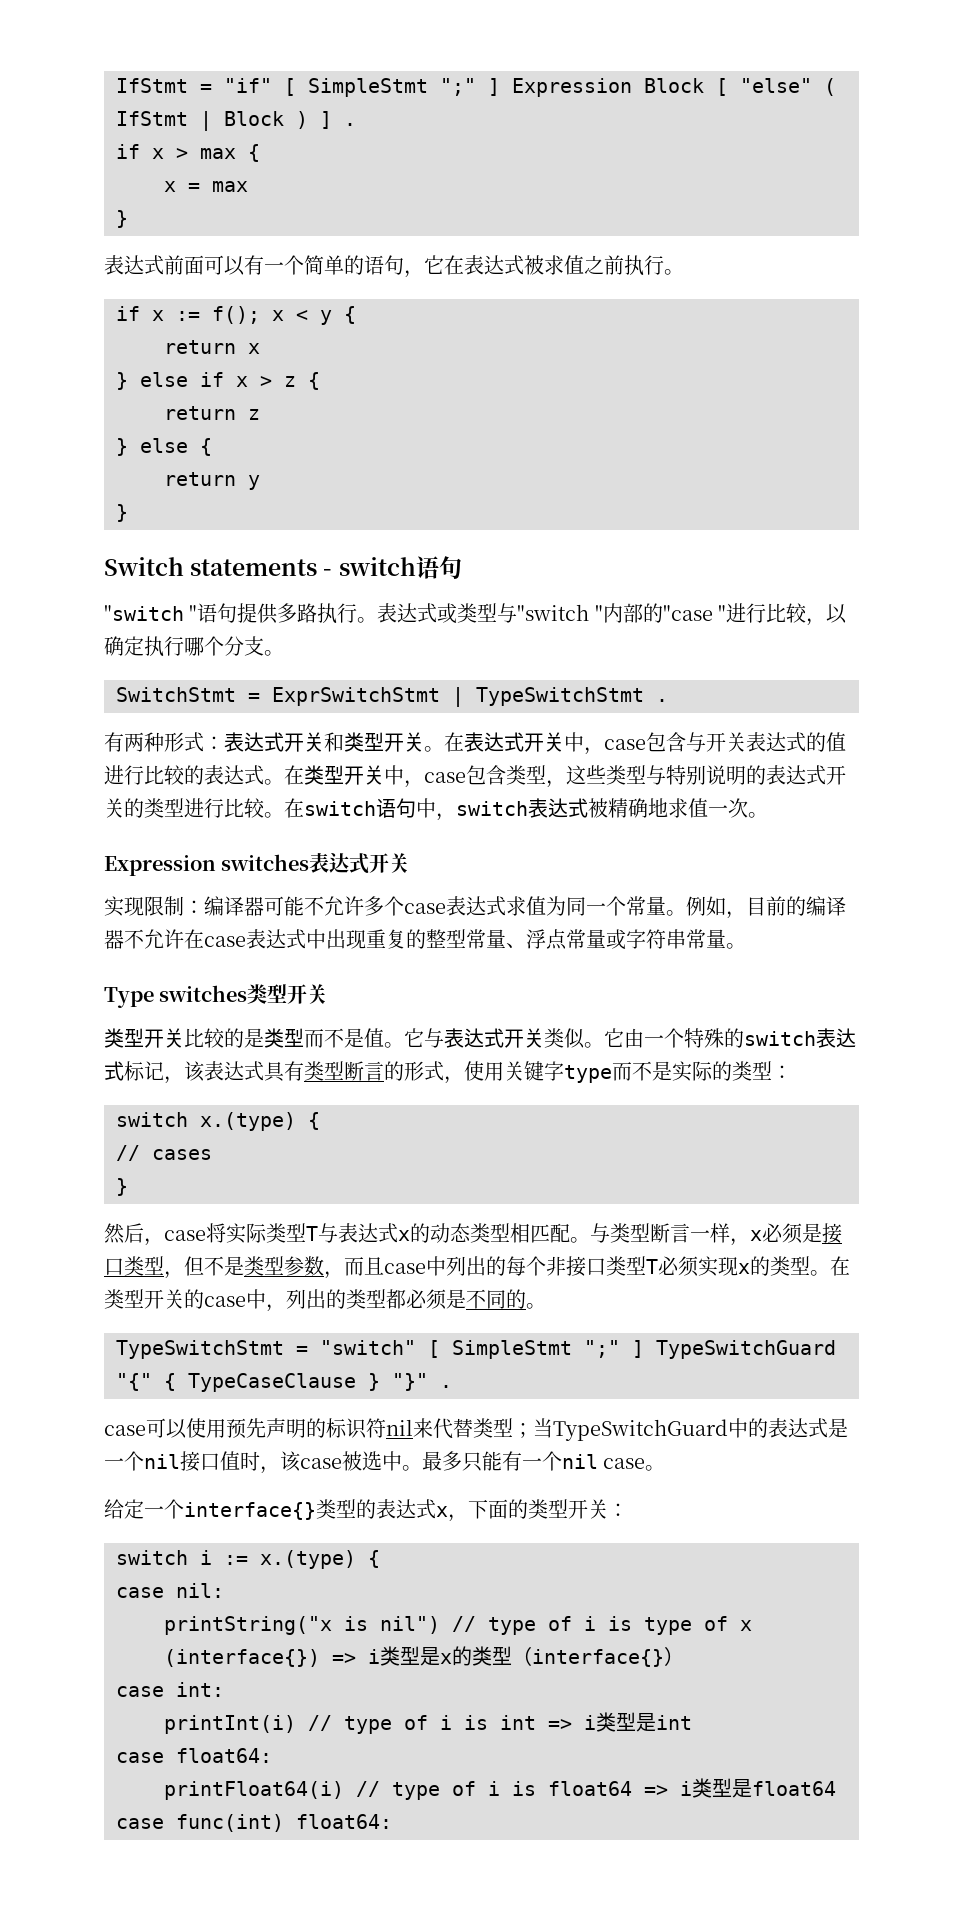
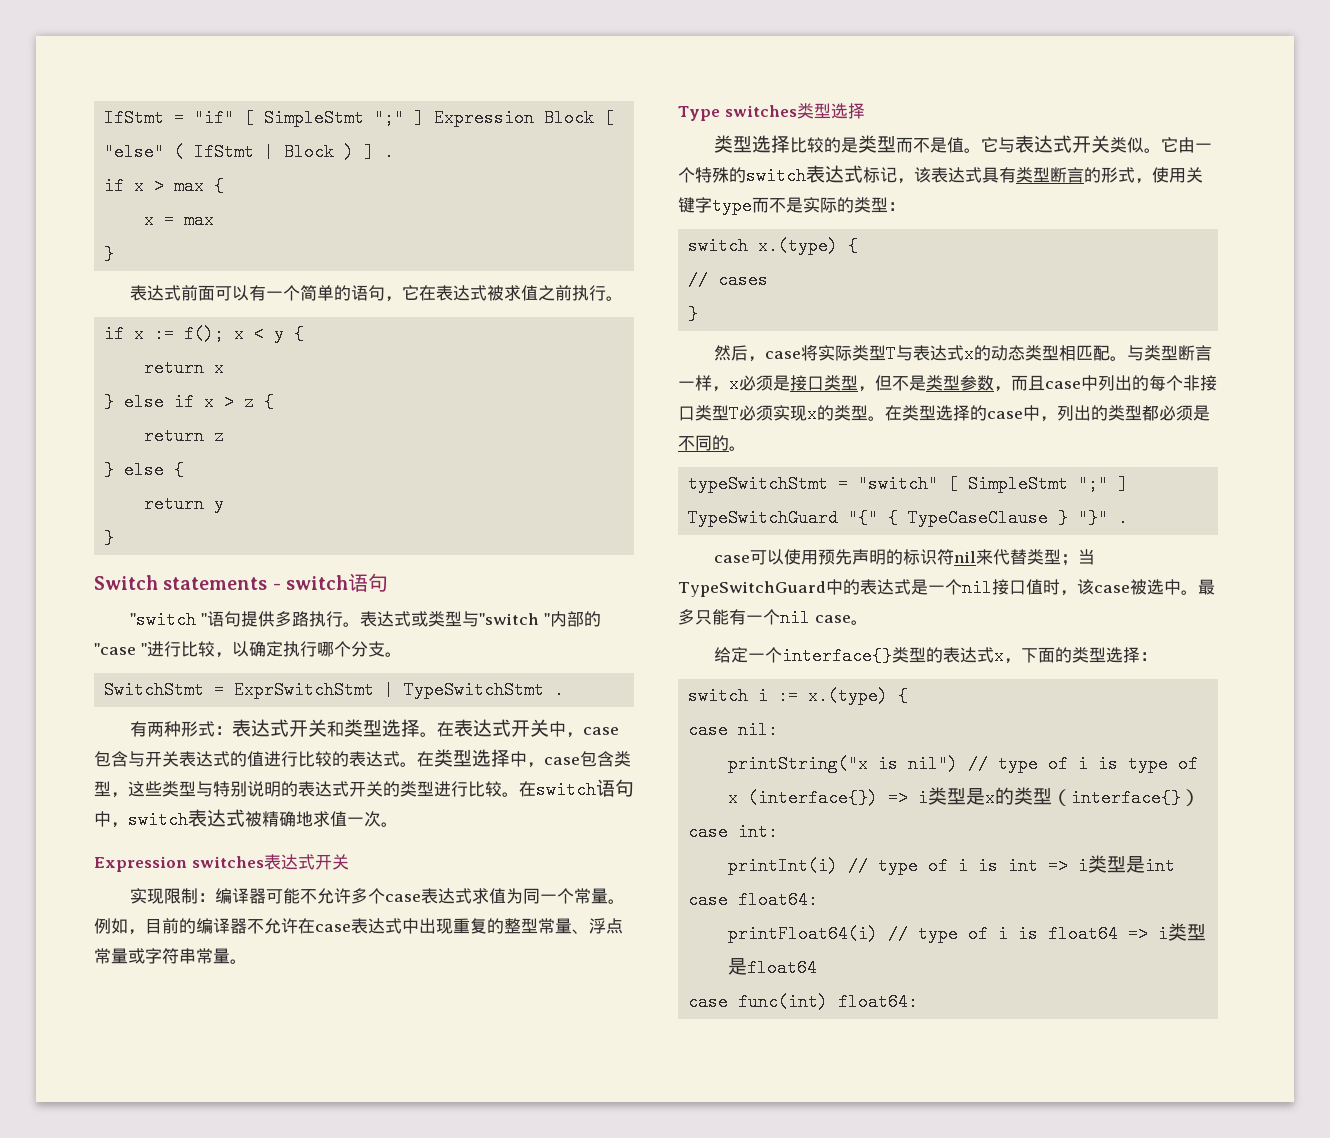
[384,732,424,752] 开关 -> [382,719,421,737] 选择
[344,765,384,785] 开关 -> [472,749,510,767] 选择
[287,984,328,1004] [104,1028,184,1048] 开关 // 类型开关 -> [830,103,865,119] [714,135,791,153] 选择 // 类型选择
[144,1289,184,1309] 开关 -> [936,405,970,421] 选择
[116,1340,284,1359] TypeSwitchStmt -> [688,475,829,493] typeSwitchStmt
[568,1499,608,1519] 开关 -> [1106,647,1141,663] 选择

